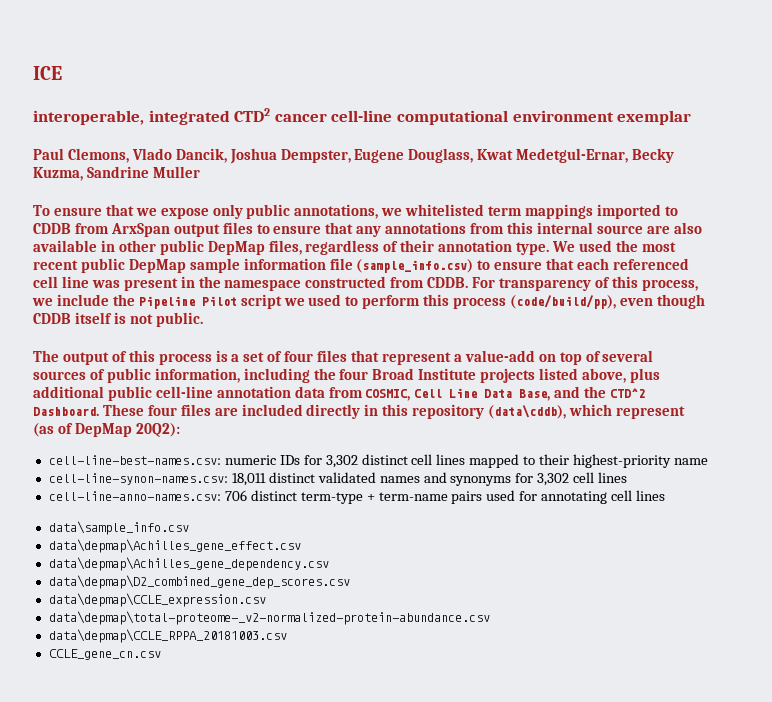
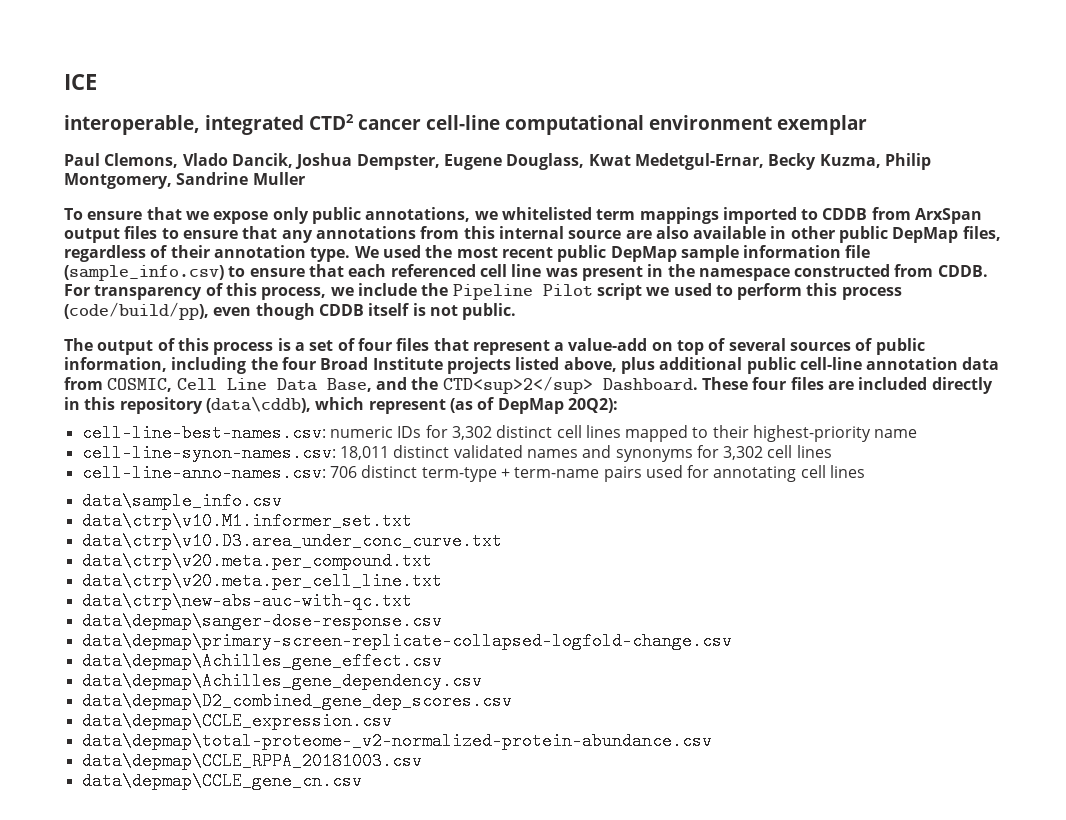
(83, 174) none -> [884,153,931,170] [64,173,172,189] Philip Montgomery,
[610,388,646,398] CTD^2 -> [442,376,593,394] CTD<sup>2</sup>
(189, 528) none -> [81,512,412,530] [81,532,502,550] [81,552,432,570] [81,572,442,590] [81,592,412,610] [81,612,442,630] [81,632,732,650] // data\ctrp\v10.M1.informer_set.txt // data\ctrp\v10.D3.area_under_conc_curve.txt // data\ctrp\v20.meta.per_compound.txt // data\ctrp\v20.meta.per_cell_line.txt // data\ctrp\new-abs-auc-with-qc.txt // data\depmap\sanger-dose-response.csv // data\depmap\primary-screen-replicate-collapsed-logfold-change.csv
[48,649,161,660] CCLE_gene_cn.csv -> [81,772,362,790] data\depmap\CCLE_gene_cn.csv

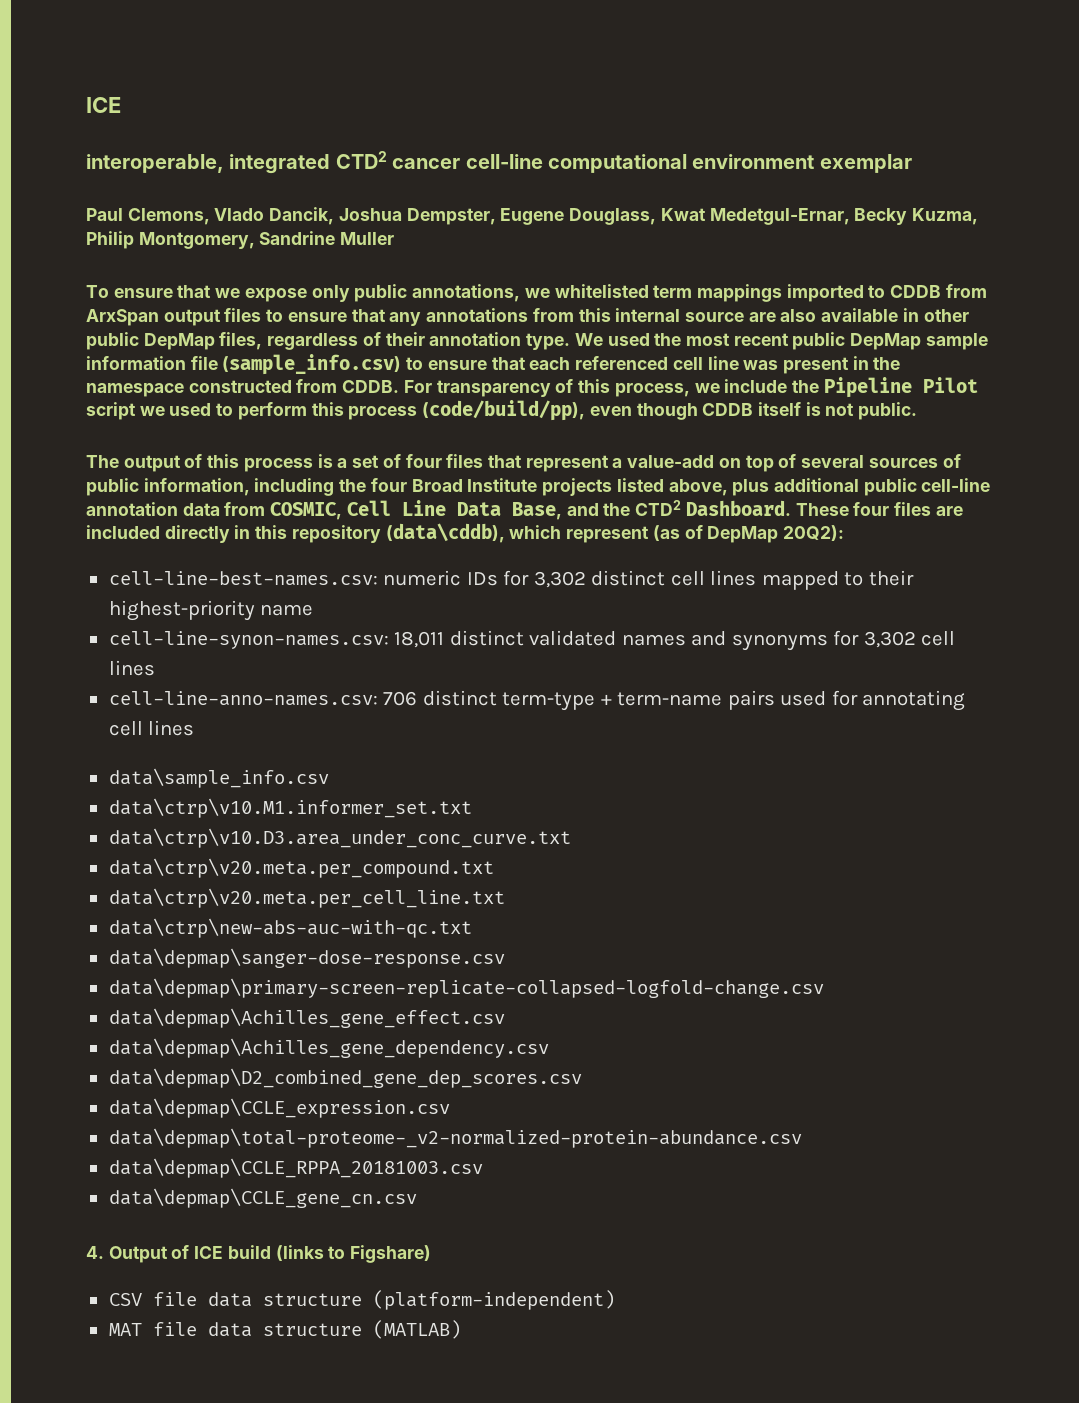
[442,376,593,394] CTD<sup>2</sup> -> [635,500,682,516] CTD2
(362, 781) none -> [86,1245,432,1263] [108,1290,615,1310] [108,1320,461,1339] // 4. Output of ICE build (links to Figshare) // CSV file data structure (platform-independent) // MAT file data structure (MATLAB)

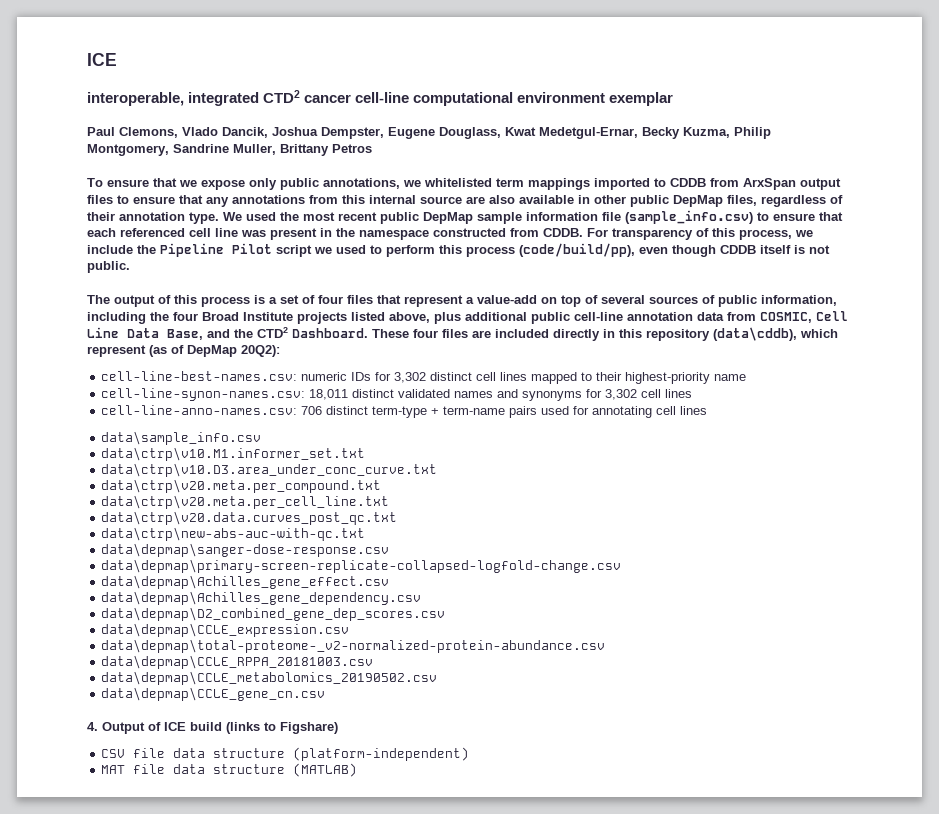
[340,232,395,245] Muller -> [233,144,372,156] Muller, Brittany Petros
(505, 898) none -> [101,511,398,525] // data\ctrp\v20.data.curves_post_qc.txt
(483, 1168) none -> [101,671,438,685] // data\depmap\CCLE_metabolomics_20190502.csv

